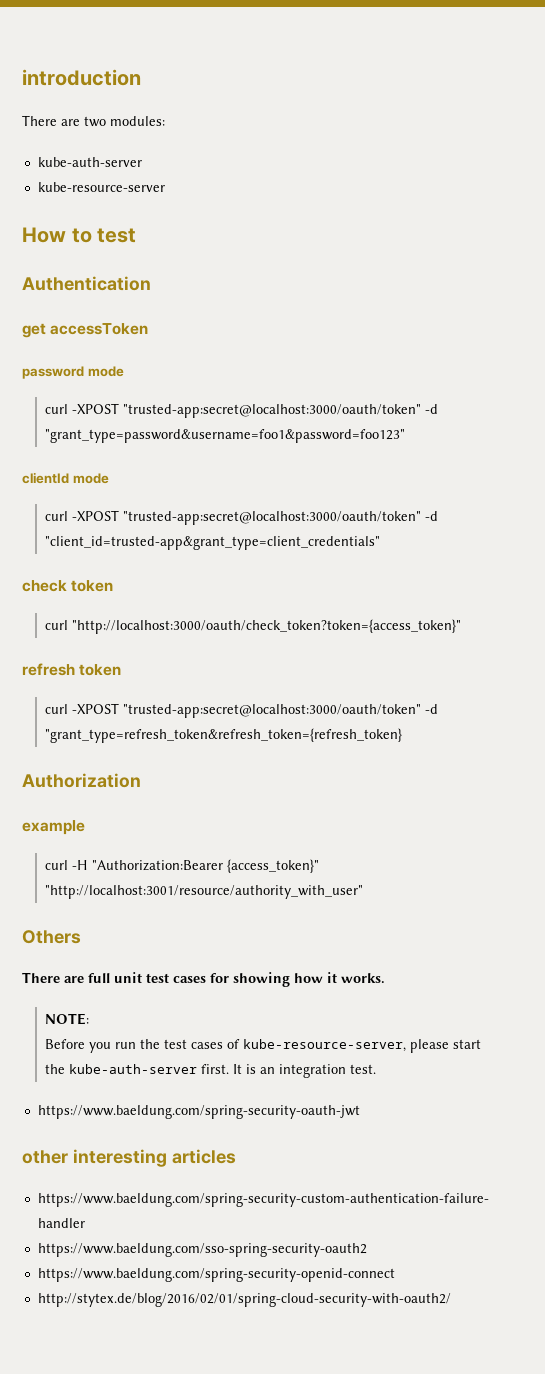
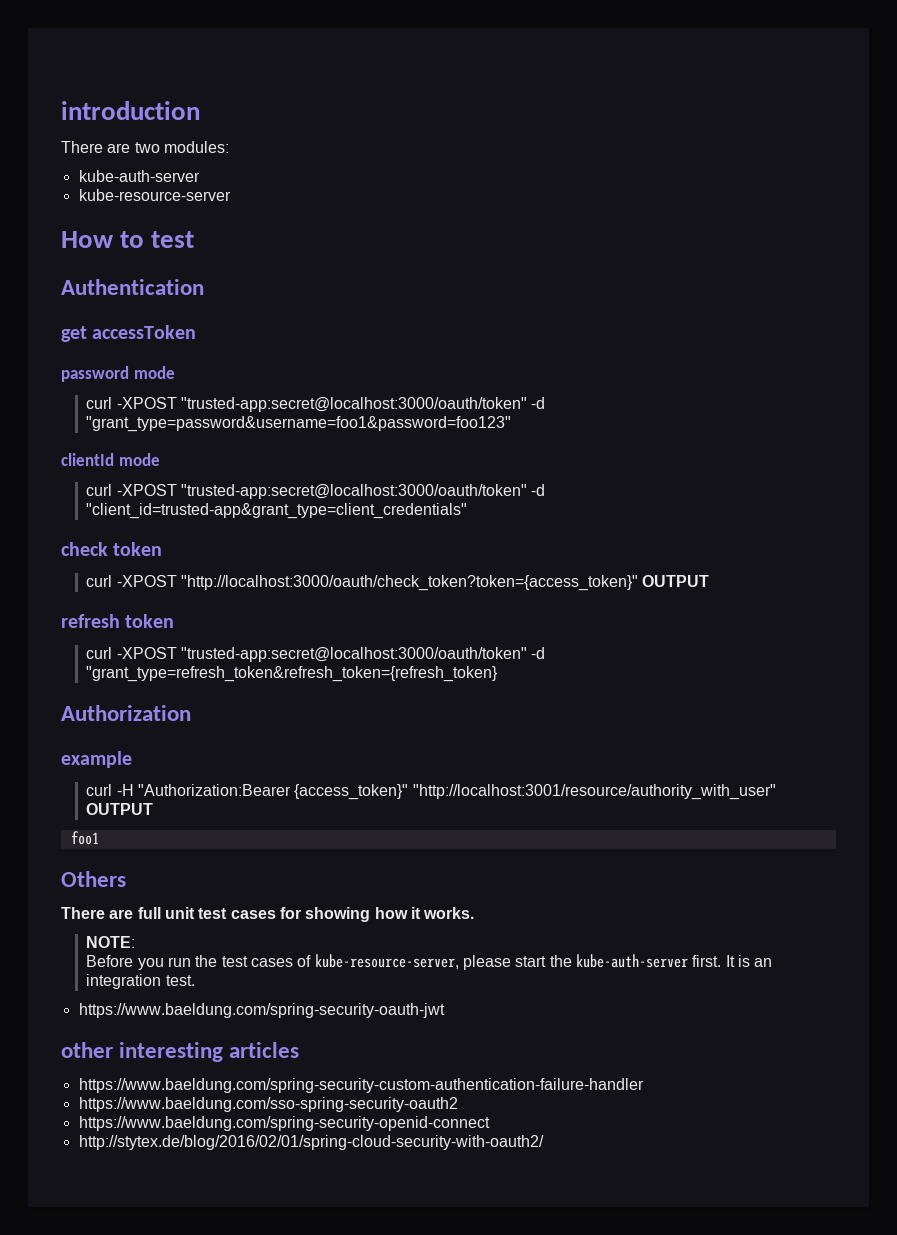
(69, 625) none -> [116,575,177,587] -XPOST
(462, 626) none -> [642,575,710,587] OUTPUT
(364, 892) none -> [86,803,154,815] [70,831,99,845] OUTPUT // foo1

